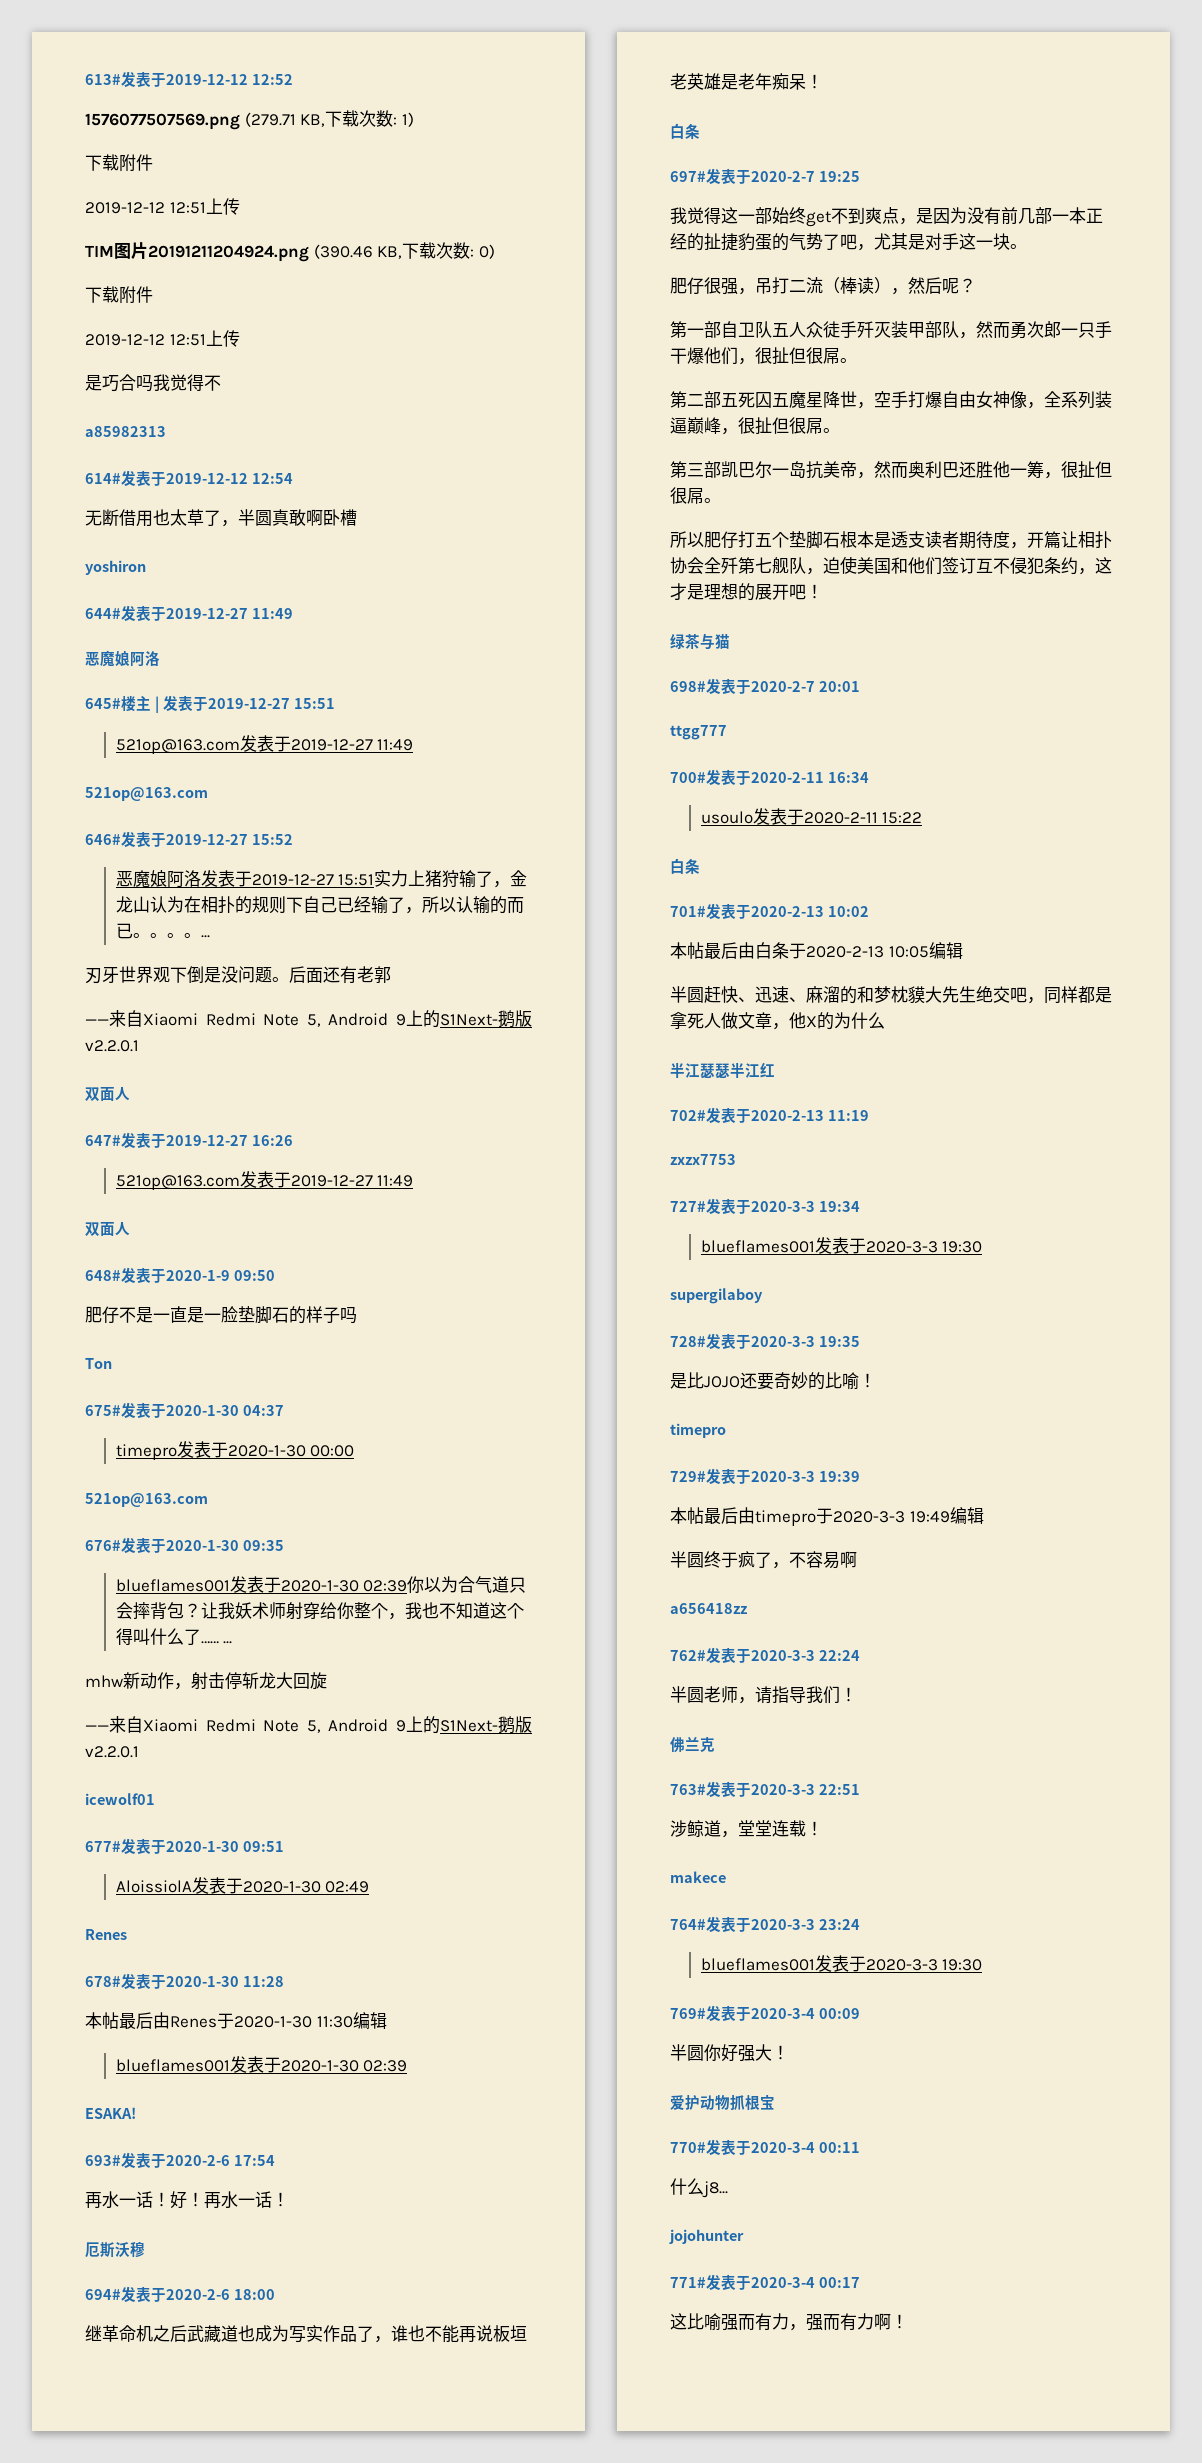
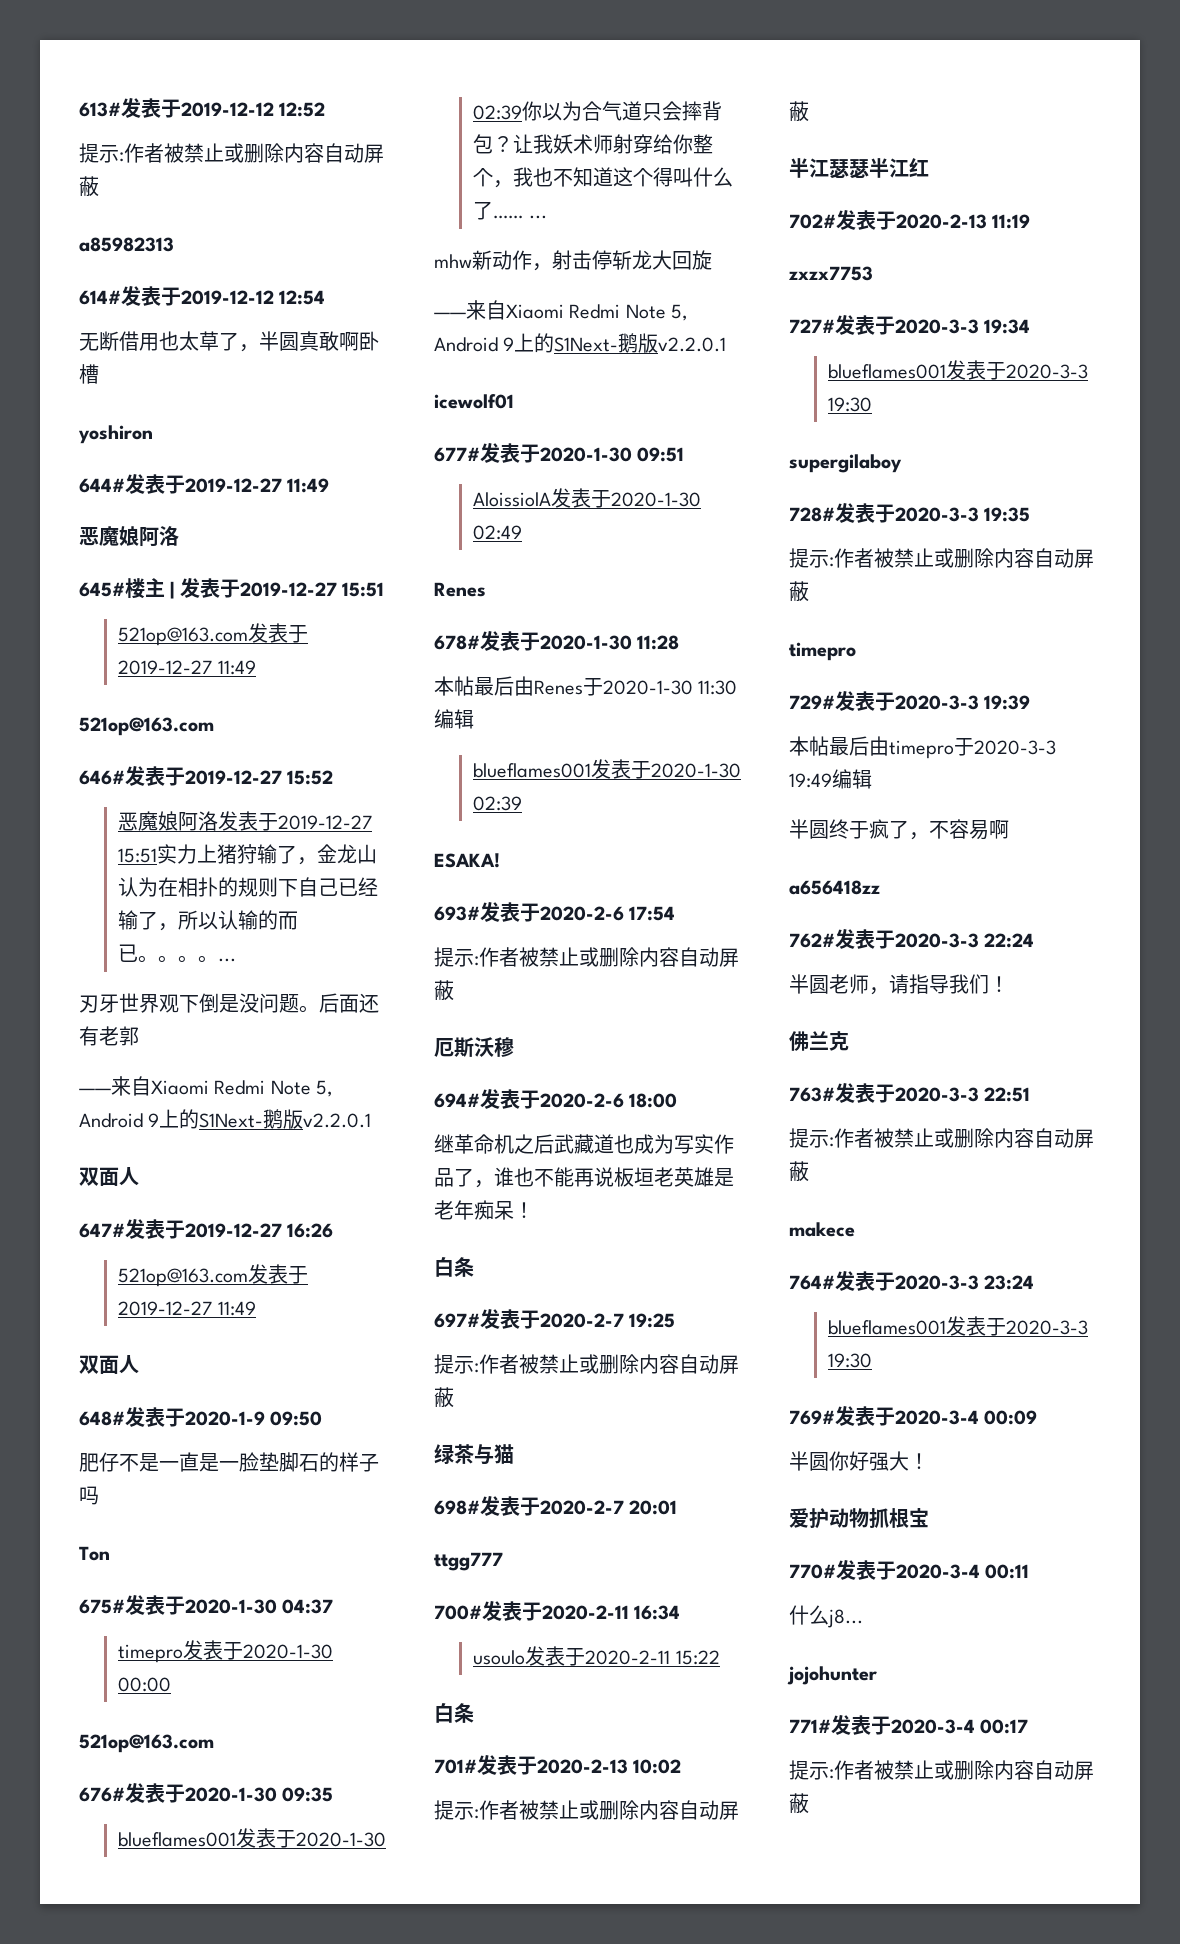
[85,110,414,130] [85,154,153,172] [85,198,240,215] [85,242,495,262] [85,286,153,304] [85,330,240,347] [85,374,221,392] 1576077507569.png (279.71 KB,下载次数: 1) // 下载附件 // 2019-12-12 12:51上传 // TIM图片20191211204924.png (390.46 KB,下载次数: 0) // 下载附件 // 2019-12-12 12:51上传 // 是巧合吗我觉得不 -> [79,143,384,163] [79,176,99,197] 提示:作者被禁止或删除内容自动屏蔽
[85,2191,289,2209] 再水一话！好！再水一话！ -> [434,947,739,967] [434,980,454,1001] 提示:作者被禁止或删除内容自动屏蔽
[670,207,1103,227] [670,233,1027,251] [670,277,976,295] [670,321,1112,339] [670,347,857,365] [670,391,1112,409] [670,417,840,435] [670,461,1112,479] [670,487,721,504] [670,531,1112,549] [670,556,1112,575] [670,583,823,601] 我觉得这一部始终get不到爽点，是因为没有前几部一本正经的扯捷豹蛋的气势了吧，尤其是对手这一块。 // 肥仔很强，吊打二流（棒读），然后呢？ // 第一部自卫队五人众徒手歼灭装甲部队，然而勇次郎一只手干爆他们，很扯但很屌。 // 第二部五死囚五魔星降世，空手打爆自由女神像，全系列装逼巅峰，很扯但很屌。 // 第三部凯巴尔一岛抗美帝，然而奥利巴还胜他一筹，很扯但很屌。 // 所以肥仔打五个垫脚石根本是透支读者期待度，开篇让相扑协会全歼第七舰队，迫使美国和他们签订互不侵犯条约，这才是理想的展开吧！ -> [434,1354,739,1374] [434,1387,454,1408] 提示:作者被禁止或删除内容自动屏蔽
[670,942,963,959] [670,986,1112,1004] [670,1012,885,1030] 本帖最后由白条于2020-2-13 10:05编辑 // 半圆赶快、迅速、麻溜的和梦枕貘大先生绝交吧，同样都是拿死人做文章，他X的为什么 -> [434,1800,739,1820] [789,101,809,122] 提示:作者被禁止或删除内容自动屏蔽
[670,1372,876,1390] 是比JOJO还要奇妙的比喻！ -> [789,548,1094,568] [789,581,809,602] 提示:作者被禁止或删除内容自动屏蔽
[670,1820,823,1838] 涉鲸道，堂堂连载！ -> [789,1128,1094,1148] [789,1161,809,1182] 提示:作者被禁止或删除内容自动屏蔽
[670,2313,908,2331] 这比喻强而有力，强而有力啊！ -> [789,1760,1094,1780] [789,1793,809,1814] 提示:作者被禁止或删除内容自动屏蔽

